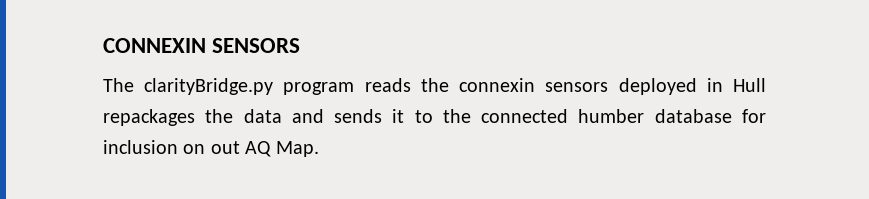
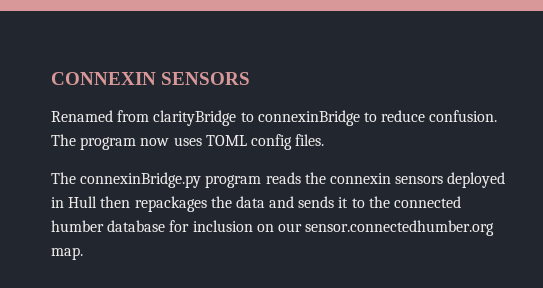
[103,78,274,95] The clarityBridge.py -> [51,110,498,126] [51,134,325,150] [51,172,202,188] Renamed from clarityBridge to connexinBridge to reduce confusion. The program now uses TOML config files. // The connexinBridge.py
(766, 85) none -> [100,196,131,208] then
[210,141,319,157] out AQ Map. -> [277,220,495,236] [51,247,83,260] our sensor.connectedhumber.org map.

